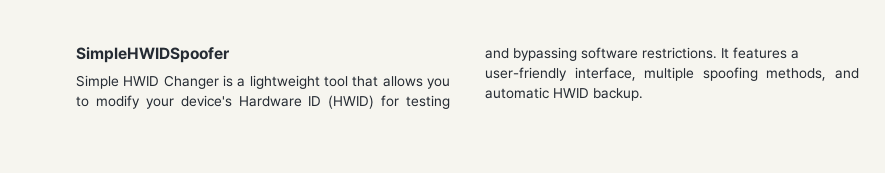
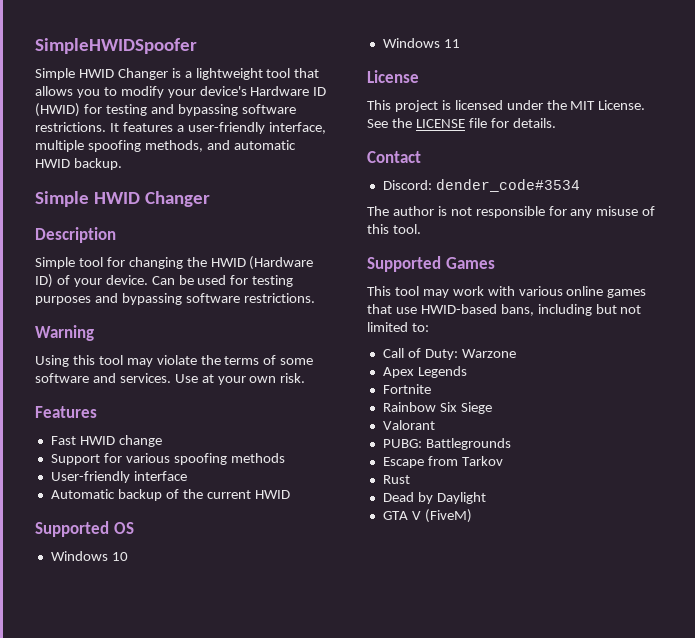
(643, 94) none -> [35,191,210,207] [35,227,116,243] [35,256,314,270] [35,274,294,288] [35,293,315,305] [35,325,94,341] [35,355,314,367] [35,373,306,385] [35,406,97,418] [50,435,162,447] [50,453,285,465] [50,471,187,483] [50,489,290,501] [35,521,134,537] [50,551,128,561] [382,38,460,48] [367,70,419,83] [367,100,646,112] [367,118,556,128] [367,151,421,163] [382,179,580,192] [367,206,656,218] [367,224,421,234] [367,256,495,272] [367,286,647,298] [367,304,642,316] [367,322,429,332] [382,348,516,360] [382,366,467,378] [382,384,431,394] [382,402,492,414] [382,420,435,430] [382,438,511,450] [382,456,503,468] [382,475,410,484] [382,492,486,504] [382,509,472,523] // Simple HWID Changer // Description // Simple tool for changing the HWID (Hardware ID) of your device. Can be used for testing purposes and bypassing software restrictions. // Warning // Using this tool may violate the terms of some software and services. Use at your own risk. // Features // Fast HWID change // Support for various spoofing methods // User-friendly interface // Automatic backup of the current HWID // Supported OS // Windows 10 // Windows 11 // License // This project is licensed under the MIT License. See the LICENSE file for details. // Contact // Discord: dender_code#3534 // The author is not responsible for any misuse of this tool. // Supported Games // This tool may work with various online games that use HWID-based bans, including but not limited to: // Call of Duty: Warzone // Apex Legends // Fortnite // Rainbow Six Siege // Valorant // PUBG: Battlegrounds // Escape from Tarkov // Rust // Dead by Daylight // GTA V (FiveM)

